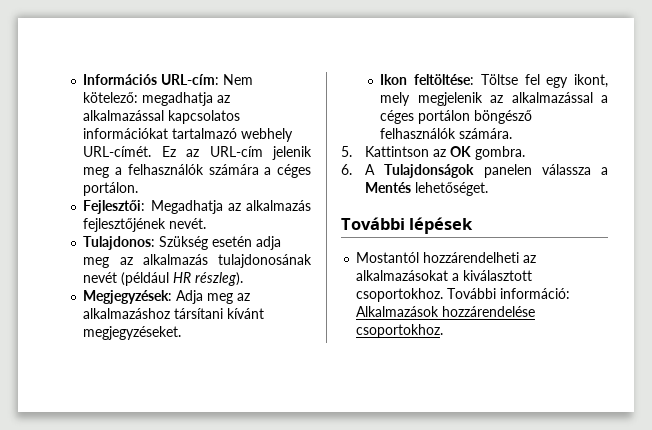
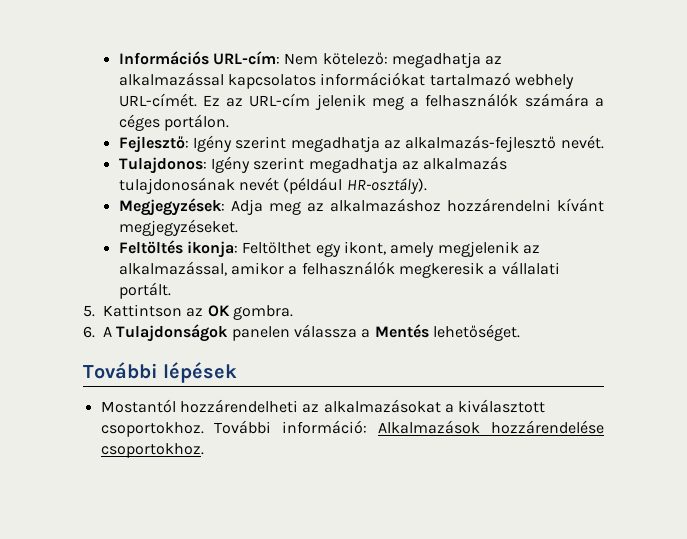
[83,200,311,214] [83,218,207,232] [83,236,282,250] [83,257,110,268] Fejlesztői: Megadhatja az alkalmazás fejlesztőjének nevét. // Tulajdonos: Szükség esetén adja meg -> [118,135,604,153] [118,156,398,174] Fejlesztő: Igény szerint megadhatja az alkalmazás-fejlesztő nevét. // Tulajdonos: Igény szerint megadhatja
[173,272,244,286] HR részleg). -> [346,178,427,194] HR-osztály).
[174,308,224,319] társítani -> [446,198,551,212] hozzárendelni
[380,74,540,85] Ikon feltöltése: Töltse fel -> [118,240,312,258] Feltöltés ikonja: Feltölthet
[380,92,411,106] mely -> [390,242,435,257] amely
[511,92,608,103] [380,110,533,124] [380,128,513,139] alkalmazással a céges portálon böngésző felhasználók számára. -> [118,261,560,278] [118,282,171,299] alkalmazással, amikor a felhasználók megkeresik a vállalati portált.

